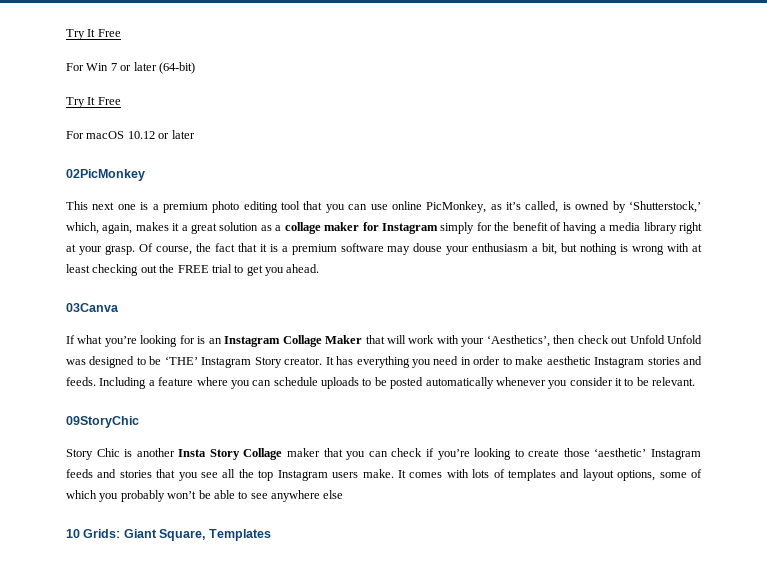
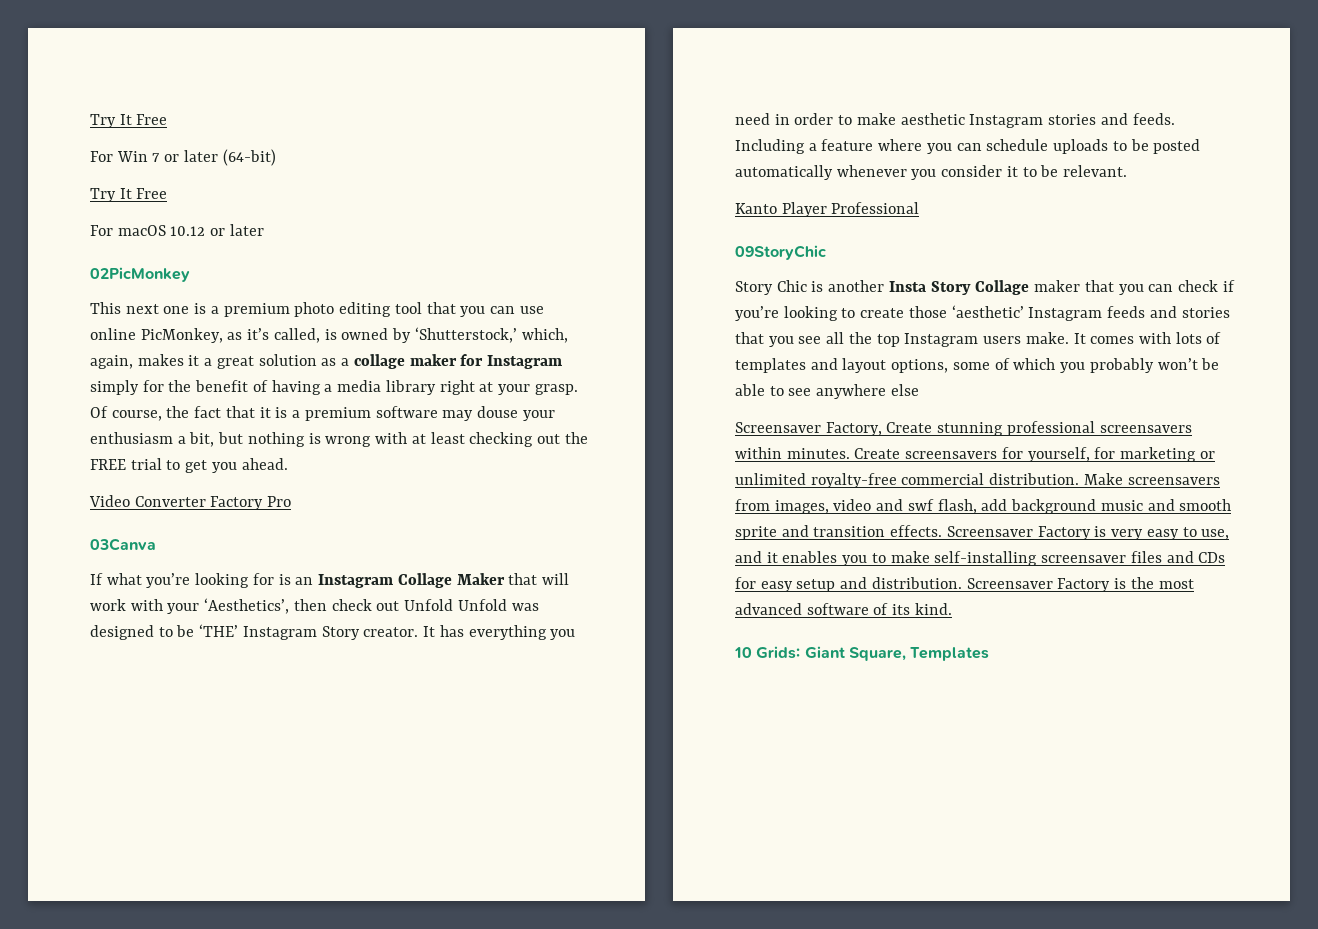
(320, 268) none -> [89,495,292,510] // Video Converter Factory Pro
(696, 381) none -> [735,202,920,217] // Kanto Player Professional
(344, 494) none -> [735,421,1192,436] [735,447,1215,462] [735,473,1220,488] [735,499,1232,514] [735,525,1230,540] [735,551,1226,566] [735,577,1194,592] [735,603,952,615] // Screensaver Factory, Create stunning professional screensavers within minutes. Create screensavers for yourself, for marketing or unlimited royalty-free commercial distribution. Make screensavers from images, video and swf flash, add background music and smooth sprite and transition effects. Screensaver Factory is very easy to use, and it enables you to make self-installing screensaver files and CDs for easy setup and distribution. Screensaver Factory is the most advanced software of its kind.

